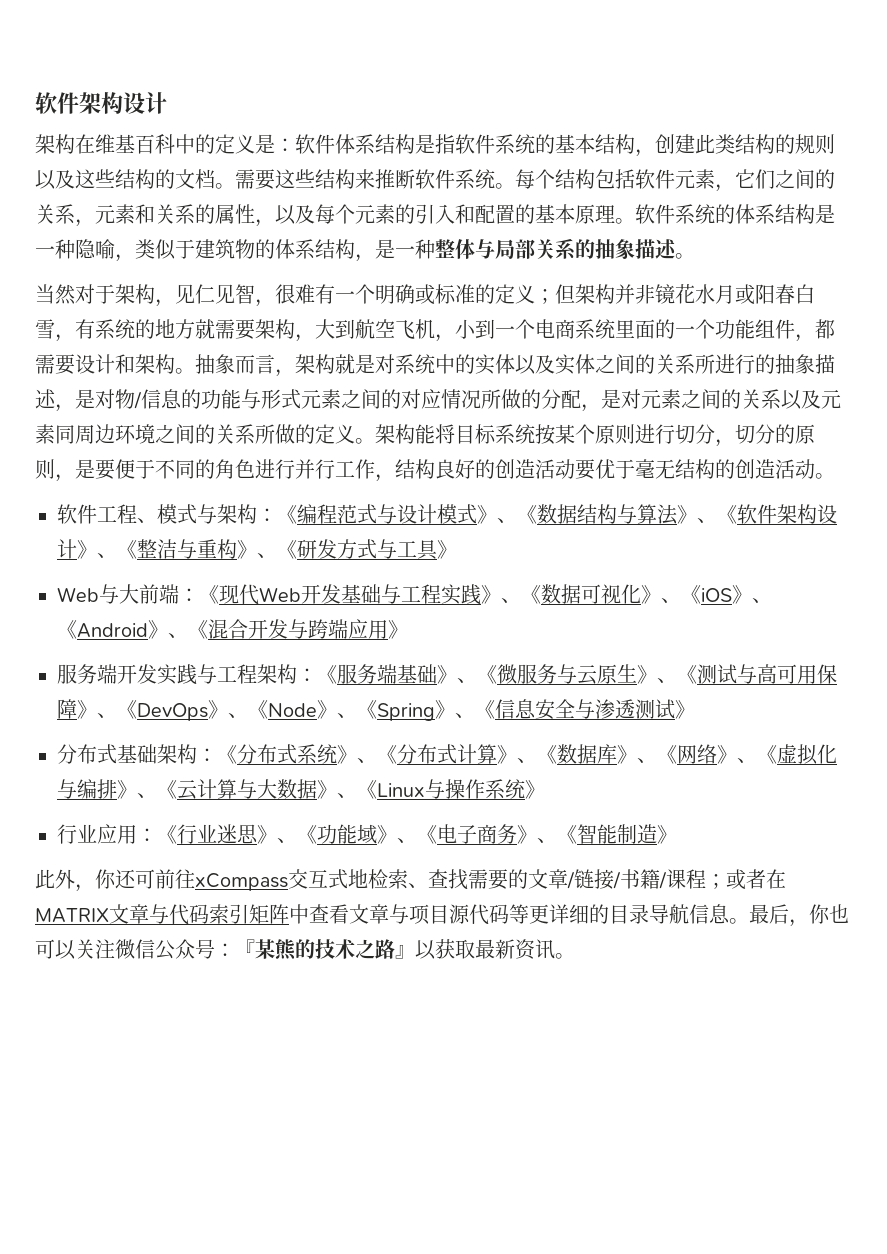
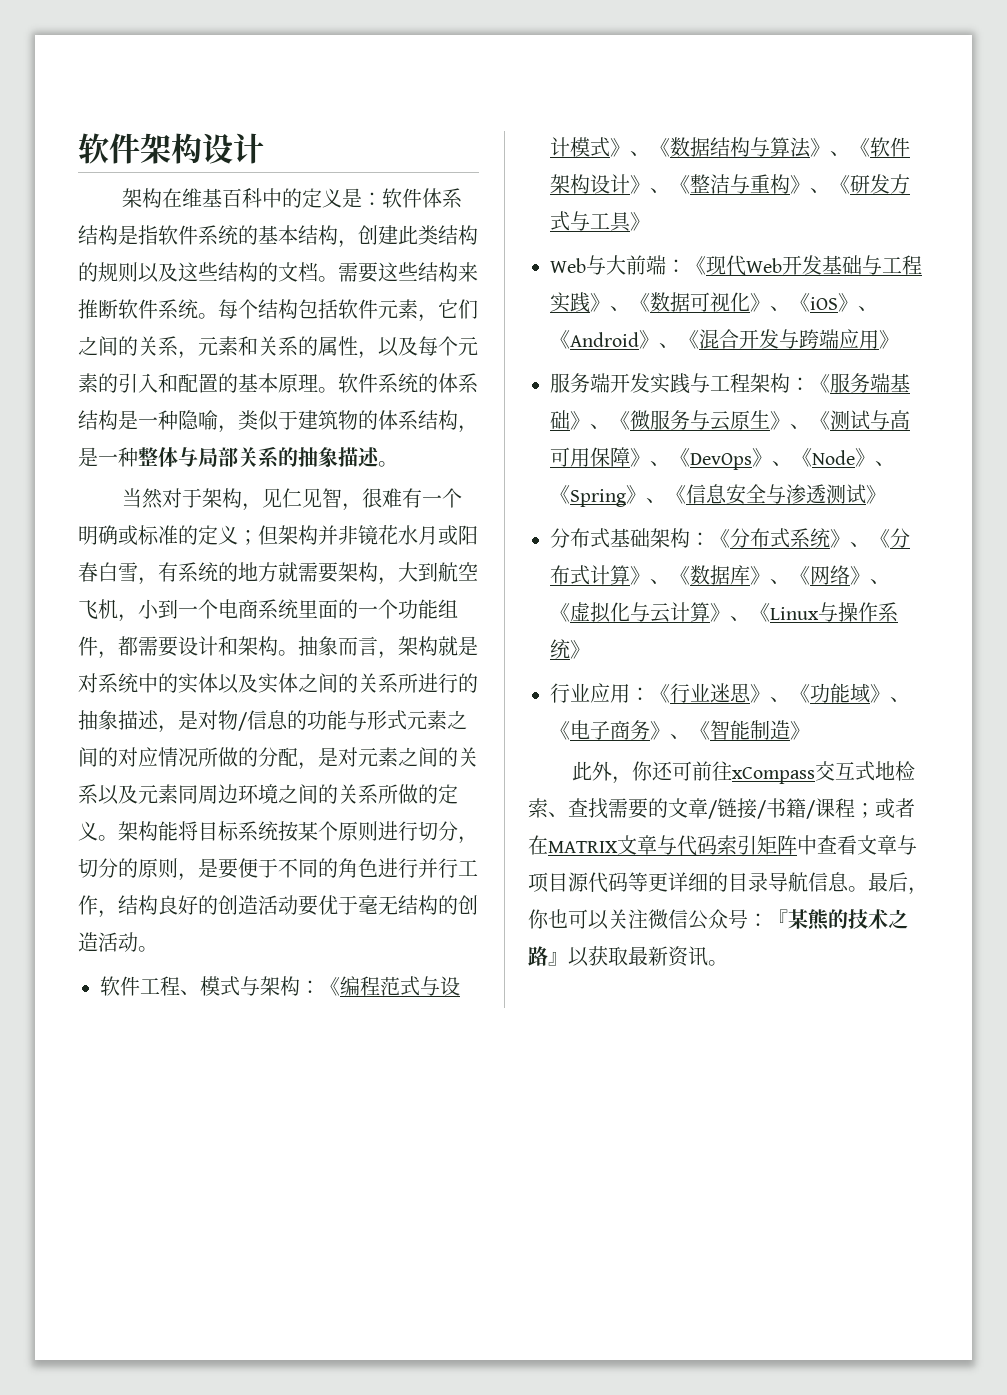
[77,779,317,800] 编排》、《云计算与大数据 -> [650,602,710,623] 云计算

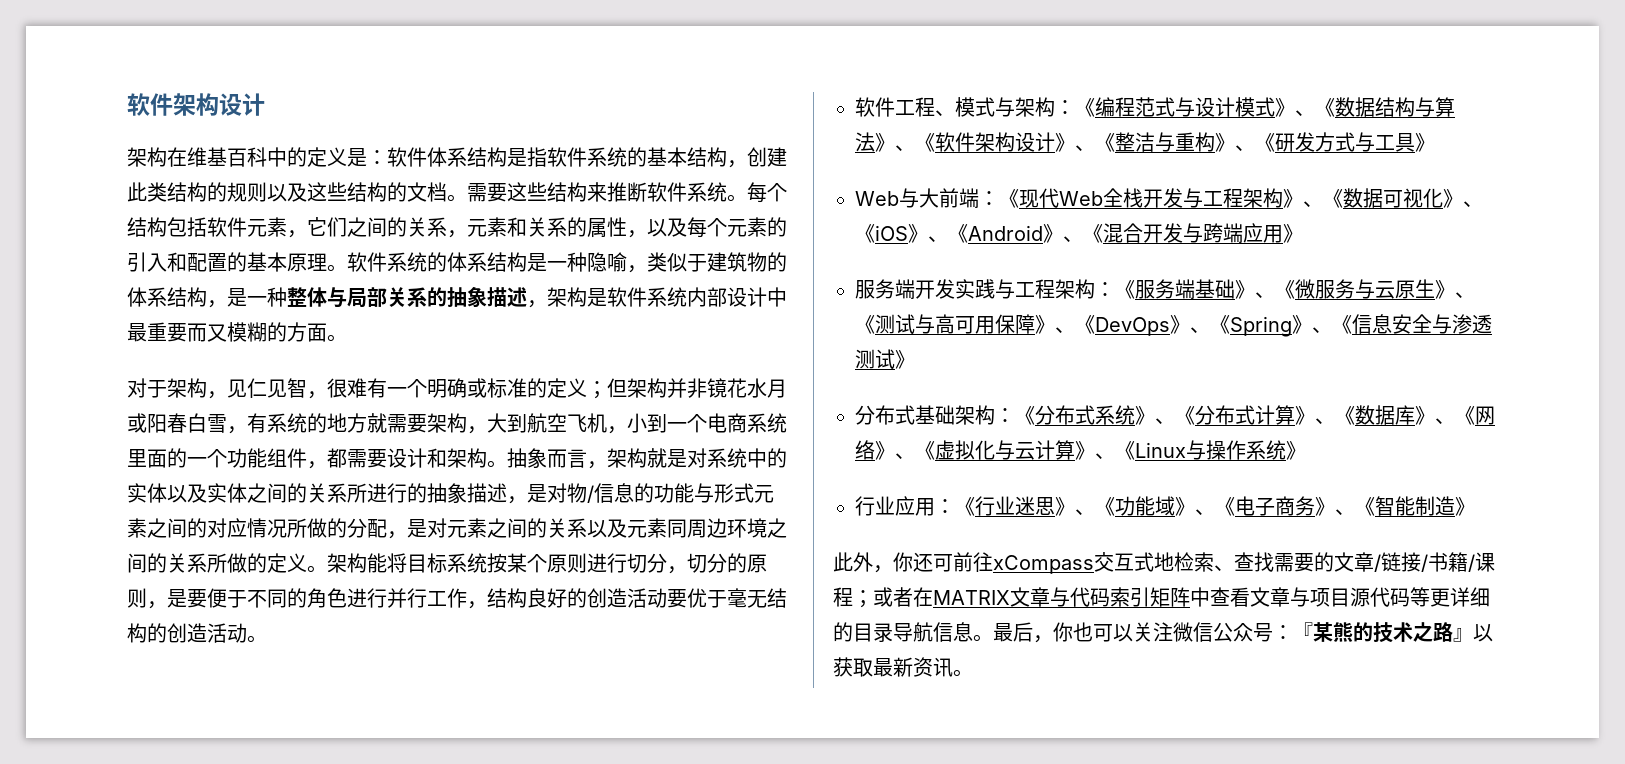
[378,461,398,467] [122,488,164,509] 。 // 当然 -> [527,287,787,308] [127,322,347,342] ，架构是软件系统内部设计中最重要而又模糊的方面。 //
[782,255,922,275] [550,292,590,313] 开发基础与工程实践 -> [1103,188,1283,208] 全栈开发与工程架构
[812,448,895,467] [550,485,570,504] Node》、《 -> (1230, 324) none

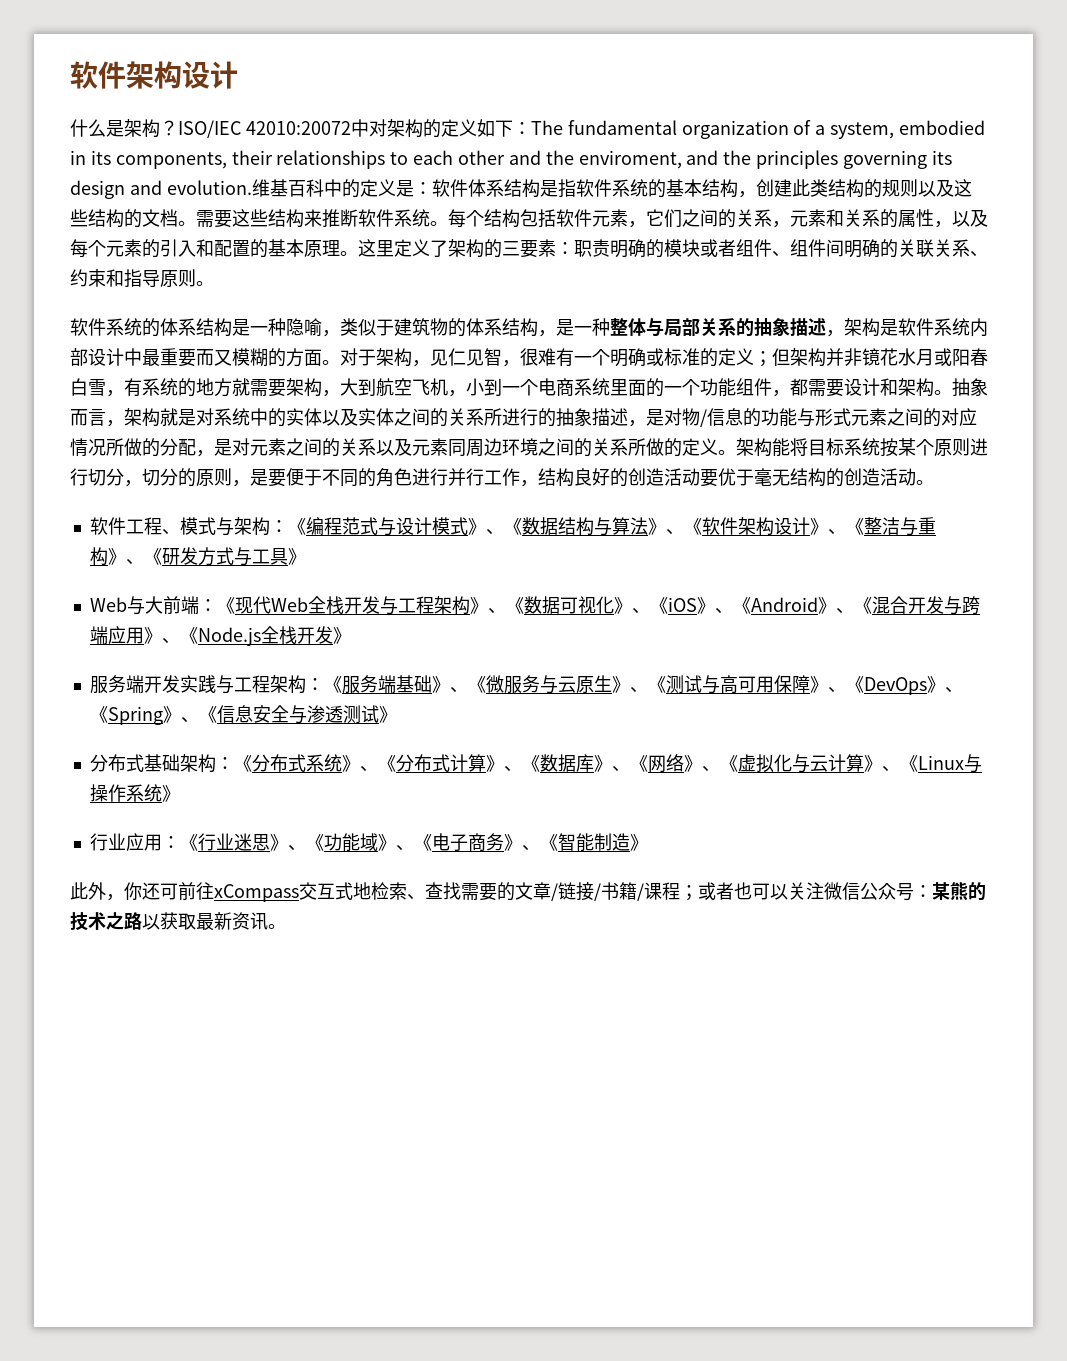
[127,147,187,167] 架构在 -> [70,119,986,139] [70,150,952,169] [70,180,252,199] 什么是架构？ISO/IEC 42010:20072中对架构的定义如下：The fundamental organization of a system, embodied in its components, their relationships to each other and the enviroment, and the principles governing its design and evolution.
(347, 268) none -> [358,239,988,258] [70,269,214,288] 这里定义了架构的三要素：职责明确的模块或者组件、组件间明确的关联关系、约束和指导原则。 //
(347, 338) // -> (340, 362) none
(1303, 233) none -> [161,626,351,646] 、《Node.js全栈开发》
[913,587,1490,607] [833,622,1073,643] 在MATRIX文章与代码索引矩阵中查看文章与项目源代码等更详细的目录导航信息。最后，你 -> (734, 891) none
[1293,622,1313,640] 『 -> (932, 891) none
[1453,628,1473,642] 』 -> (142, 921) none

